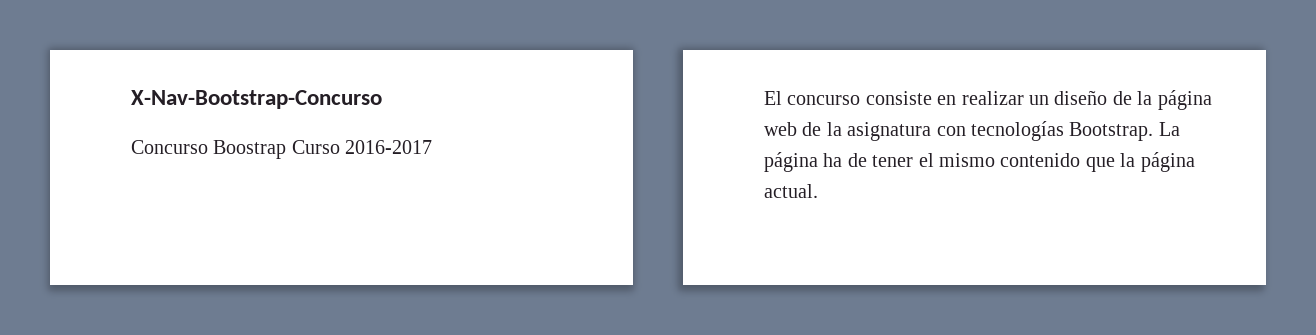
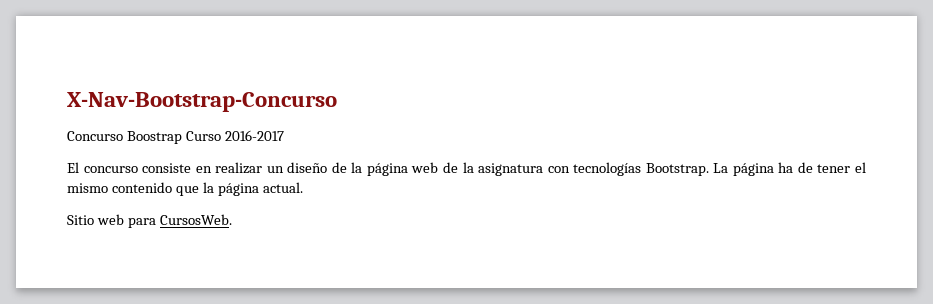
(818, 191) none -> [67,214,232,228] // Sitio web para CursosWeb.

